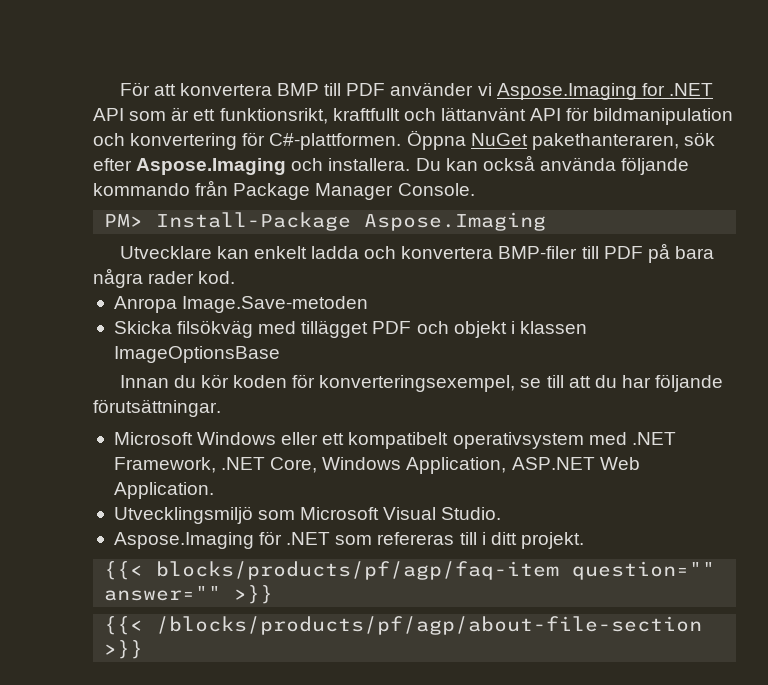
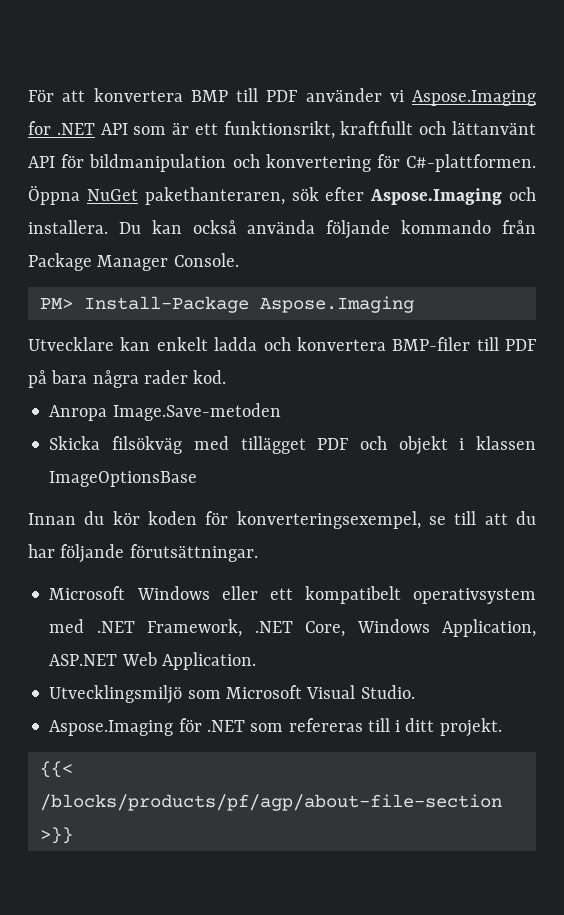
[104,561,716,580] [104,585,274,604] // {{< blocks/products/pf/agp/faq-item question="" answer="" >}} -> (502, 727) none

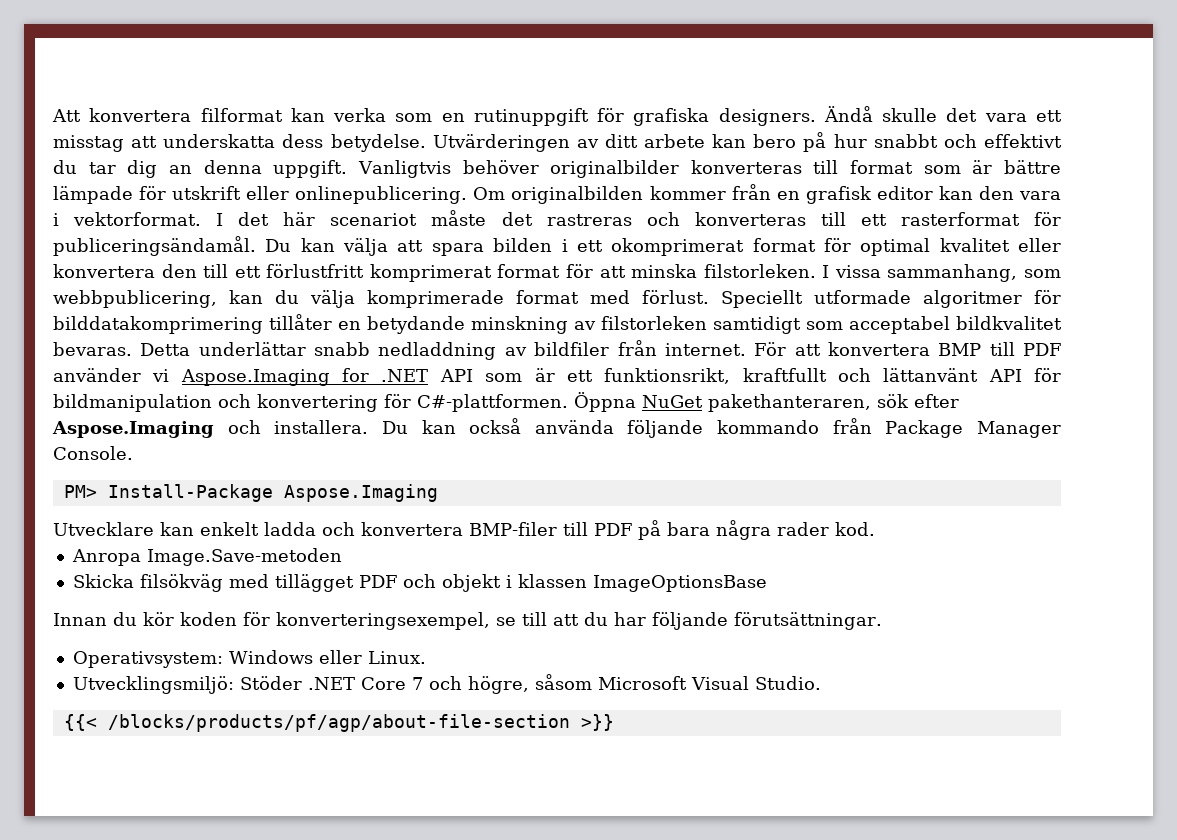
(28, 95) none -> [52,106,1062,126] [53,132,1062,152] [53,160,1061,178] [53,184,1061,204] [53,210,1061,226] [53,236,1061,256] [53,264,1061,282] [53,290,1061,308] [53,314,1062,334] [53,340,746,360] Att konvertera filformat kan verka som en rutinuppgift för grafiska designers. Ändå skulle det vara ett misstag att underskatta dess betydelse. Utvärderingen av ditt arbete kan bero på hur snabbt och effektivt du tar dig an denna uppgift. Vanligtvis behöver originalbilder konverteras till format som är bättre lämpade för utskrift eller onlinepublicering. Om originalbilden kommer från en grafisk editor kan den vara i vektorformat. I det här scenariot måste det rastreras och konverteras till ett rasterformat för publiceringsändamål. Du kan välja att spara bilden i ett okomprimerat format för optimal kvalitet eller konvertera den till ett förlustfritt komprimerat format för att minska filstorleken. I vissa sammanhang, som webbpublicering, kan du välja komprimerade format med förlust. Speciellt utformade algoritmer för bilddatakomprimering tillåter en betydande minskning av filstorleken samtidigt som acceptabel bildkvalitet bevaras. Detta underlättar snabb nedladdning av bildfiler från internet.
[49,586,126,600] Microsoft -> [72,651,223,668] Operativsystem:
[269,586,536,604] [49,619,536,637] [49,652,256,670] [49,685,415,704] [49,718,502,737] ett kompatibelt operativsystem med .NET Framework, .NET Core, Windows Application, ASP.NET Web Application. // Utvecklingsmiljö som Microsoft Visual Studio. // Aspose.Imaging för .NET som refereras till i ditt projekt. -> [367,651,426,664] [72,674,821,694] Linux. // Utvecklingsmiljö: Stöder .NET Core 7 och högre, såsom Microsoft Visual Studio.

